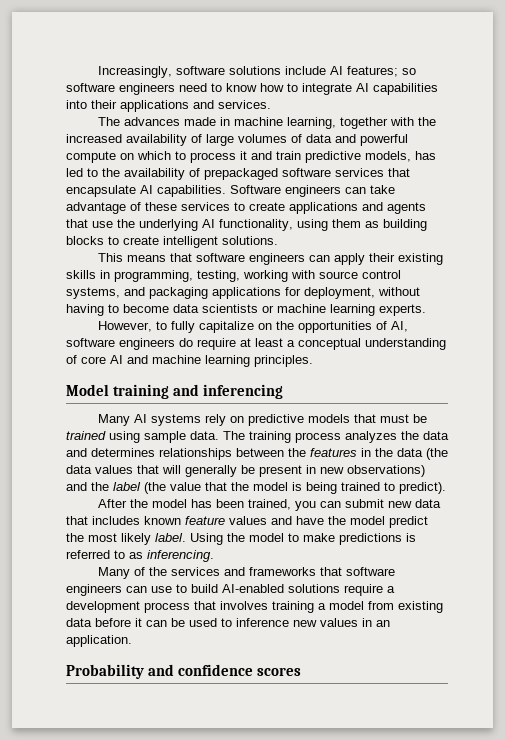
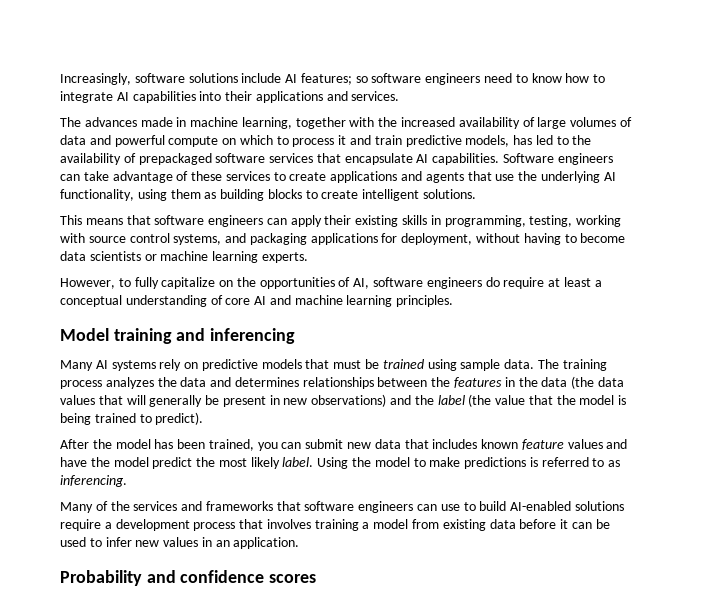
[236,618,289,627] inference -> [105,537,132,547] infer

